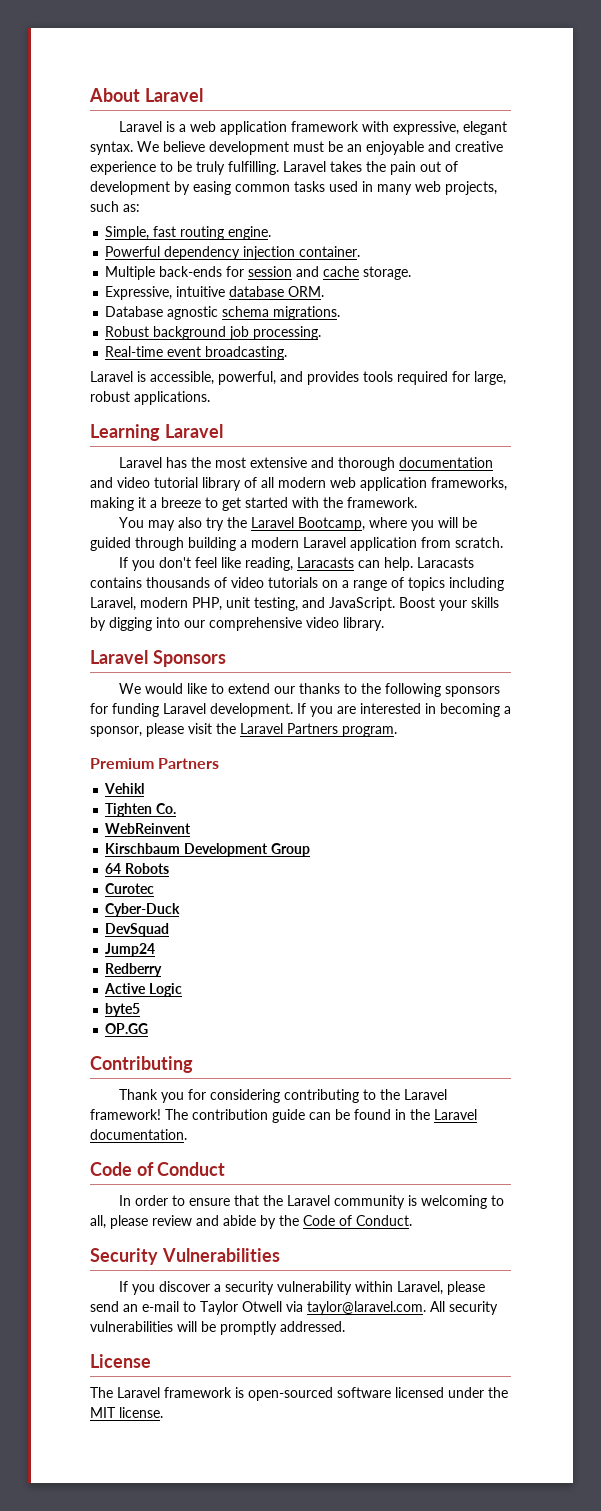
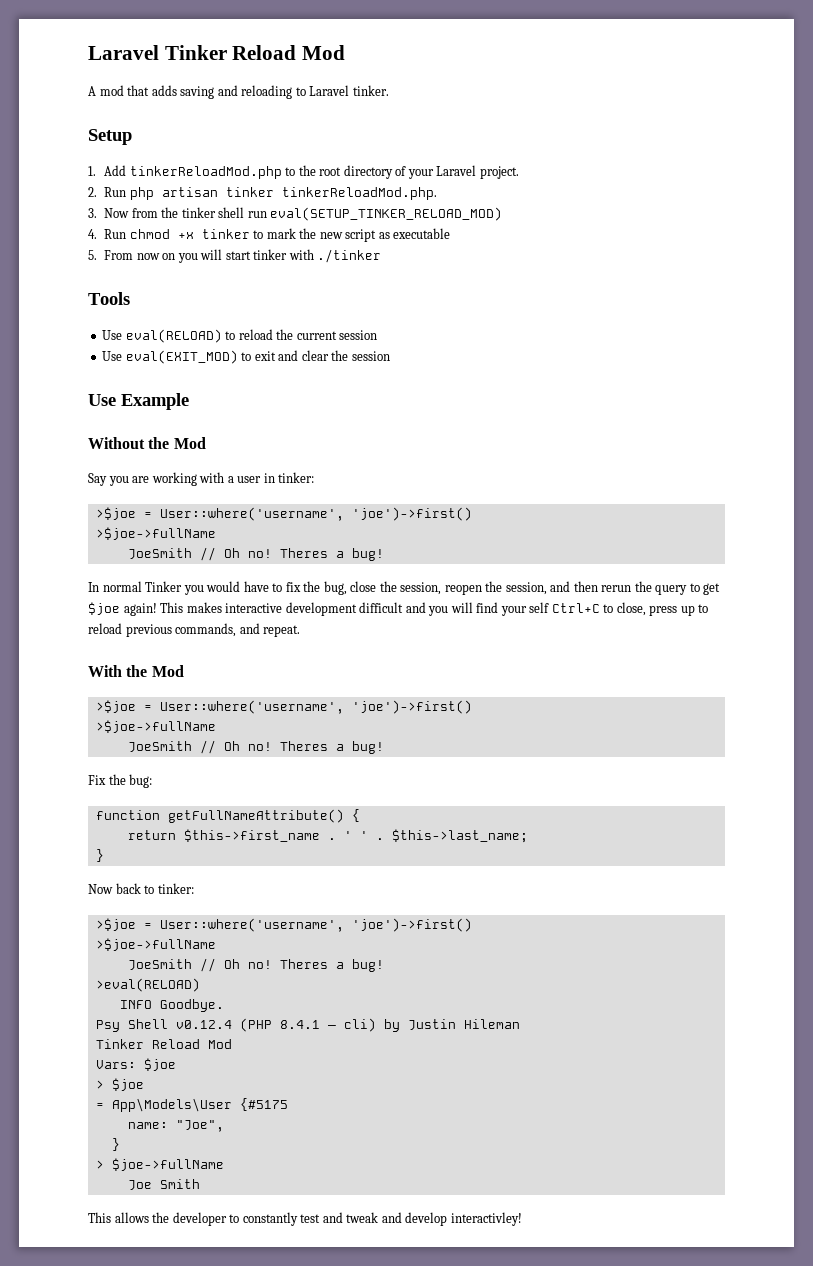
[89,88,203,102] [119,121,508,135] [90,141,503,155] [90,161,458,175] [90,181,497,195] [90,201,140,212] [105,226,272,240] [105,246,361,260] [105,266,412,280] [105,286,325,300] [105,306,341,320] [105,326,322,340] [105,346,288,360] [90,371,506,385] [90,391,210,405] [90,424,223,441] [119,457,494,471] [90,477,507,491] [90,497,417,511] [119,517,478,531] [90,537,503,551] [119,557,475,571] [90,577,504,591] [90,597,499,611] [90,617,384,631] [90,650,226,667] [119,683,501,697] [90,703,511,717] [90,723,397,737] [90,758,220,769] [104,783,145,794] [105,803,177,817] [105,823,192,834] [105,843,311,857] [105,863,170,874] [105,883,155,894] [105,903,181,917] [105,923,170,937] [105,943,156,957] [105,963,163,977] [104,983,183,997] [105,1003,141,1017] [105,1023,149,1034] [90,1056,193,1073] [119,1089,448,1103] [90,1109,477,1123] [90,1129,187,1140] [90,1162,226,1176] [119,1195,505,1209] [90,1215,412,1229] [90,1248,280,1265] [119,1281,486,1295] [90,1301,498,1315] [90,1321,345,1335] [90,1354,151,1368] [90,1387,508,1401] [90,1407,163,1418] About Laravel // Laravel is a web application framework with expressive, elegant syntax. We believe development must be an enjoyable and creative experience to be truly fulfilling. Laravel takes the pain out of development by easing common tasks used in many web projects, such as: // Simple, fast routing engine. // Powerful dependency injection container. // Multiple back-ends for session and cache storage. // Expressive, intuitive database ORM. // Database agnostic schema migrations. // Robust background job processing. // Real-time event broadcasting. // Laravel is accessible, powerful, and provides tools required for large, robust applications. // Learning Laravel // Laravel has the most extensive and thorough documentation and video tutorial library of all modern web application frameworks, making it a breeze to get started with the framework. // You may also try the Laravel Bootcamp, where you will be guided through building a modern Laravel application from scratch. // If you don't feel like reading, Laracasts can help. Laracasts contains thousands of video tutorials on a range of topics including Laravel, modern PHP, unit testing, and JavaScript. Boost your skills by digging into our comprehensive video library. // Laravel Sponsors // We would like to extend our thanks to the following sponsors for funding Laravel development. If you are interested in becoming a sponsor, please visit the Laravel Partners program. // Premium Partners // Vehikl // Tighten Co. // WebReinvent // Kirschbaum Development Group // 64 Robots // Curotec // Cyber-Duck // DevSquad // Jump24 // Redberry // Active Logic // byte5 // OP.GG // Contributing // Thank you for considering contributing to the Laravel framework! The contribution guide can be found in the Laravel documentation. // Code of Conduct // In order to ensure that the Laravel community is welcoming to all, please review and abide by the Code of Conduct. // Security Vulnerabilities // If you discover a security vulnerability within Laravel, please send an e-mail to Taylor Otwell via taylor@laravel.com. All security vulnerabilities will be promptly addressed. // License // The Laravel framework is open-sourced software licensed under the MIT license. -> [88,45,346,60] [88,85,389,99] [88,129,132,145] [88,165,519,179] [88,187,437,200] [88,207,503,221] [88,228,451,242] [88,249,382,263] [88,292,130,305] [102,329,378,343] [102,350,390,364] [88,393,189,410] [88,437,206,449] [88,472,315,486] [95,507,472,521] [95,527,216,540] [127,547,384,561] [88,581,721,595] [88,602,709,616] [88,623,301,637] [88,665,184,677] [95,700,472,714] [95,720,216,733] [127,740,384,754] [88,774,153,788] [95,809,360,823] [127,829,528,843] [95,849,104,862] [88,883,194,894] [95,918,472,932] [95,938,216,951] [127,958,384,972] [95,978,200,992] [119,999,224,1012] [95,1018,520,1032] [95,1039,232,1049] [95,1058,176,1071] [95,1078,144,1091] [95,1098,288,1112] [127,1120,224,1132] [111,1138,120,1151] [95,1158,224,1171] [127,1179,200,1190] [88,1212,522,1226] Laravel Tinker Reload Mod // A mod that adds saving and reloading to Laravel tinker. // Setup // 1. Add tinkerReloadMod.php to the root directory of your Laravel project. // 2. Run php artisan tinker tinkerReloadMod.php. // 3. Now from the tinker shell run eval(SETUP_TINKER_RELOAD_MOD) // 4. Run chmod +x tinker to mark the new script as executable // 5. From now on you will start tinker with ./tinker // Tools // Use eval(RELOAD) to reload the current session // Use eval(EXIT_MOD) to exit and clear the session // Use Example // Without the Mod // Say you are working with a user in tinker: // >$joe = User::where('username', 'joe')->first() // >$joe->fullName // JoeSmith // Oh no! Theres a bug! // In normal Tinker you would have to fix the bug, close the session, reopen the session, and then rerun the query to get $joe again! This makes interactive development difficult and you will find your self Ctrl+C to close, press up to reload previous commands, and repeat. // With the Mod // >$joe = User::where('username', 'joe')->first() // >$joe->fullName // JoeSmith // Oh no! Theres a bug! // Fix the bug: // function getFullNameAttribute() { // return $this->first_name . ' ' . $this->last_name; // } // Now back to tinker: // >$joe = User::where('username', 'joe')->first() // >$joe->fullName // JoeSmith // Oh no! Theres a bug! // >eval(RELOAD) // INFO Goodbye. // Psy Shell v0.12.4 (PHP 8.4.1 — cli) by Justin Hileman // Tinker Reload Mod // Vars: $joe // > $joe // = App\Models\User {#5175 // name: "Joe", // } // > $joe->fullName // Joe Smith // This allows the developer to constantly test and tweak and develop interactivley!

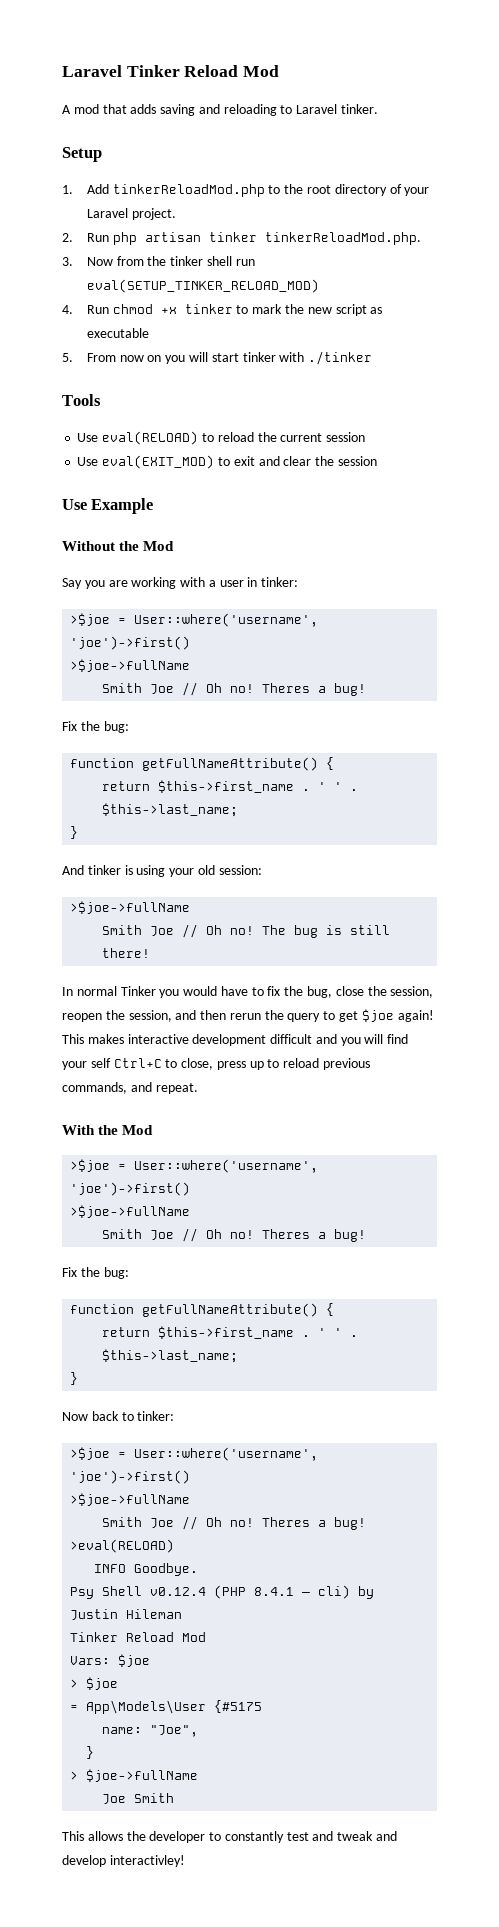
[127,547,384,561] JoeSmith // Oh no! Theres a bug! -> [102,682,367,696] [62,721,129,733] [70,757,335,771] [102,780,359,793] [102,803,239,817] [70,826,79,839] [62,865,262,877] [70,901,191,914] [102,924,391,938] [102,948,151,958] Smith Joe // Oh no! Theres a bug! // Fix the bug: // function getFullNameAttribute() { // return $this->first_name . ' ' . $this->last_name; // } // And tinker is using your old session: // >$joe->fullName // Smith Joe // Oh no! The bug is still there!
[127,741,192,752] JoeSmith -> [102,1229,175,1240] Smith Joe
[127,959,192,970] JoeSmith -> [102,1517,175,1528] Smith Joe

